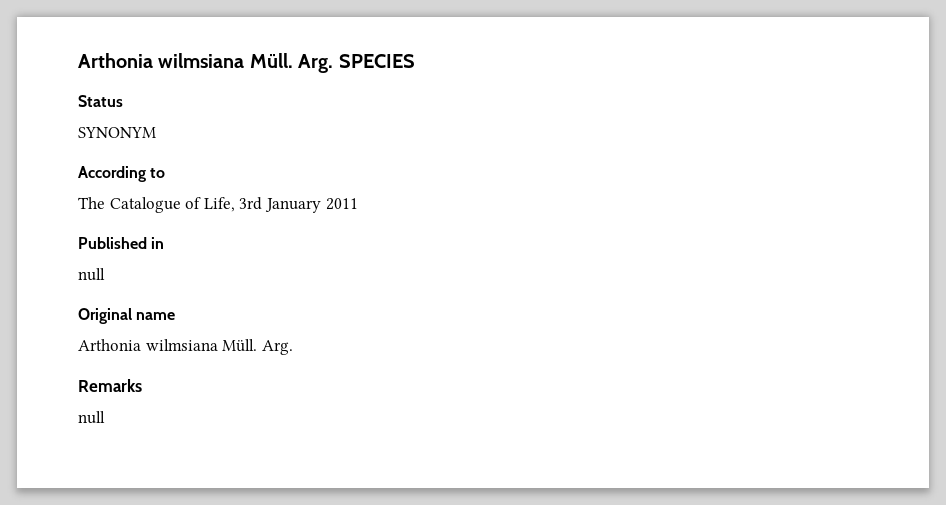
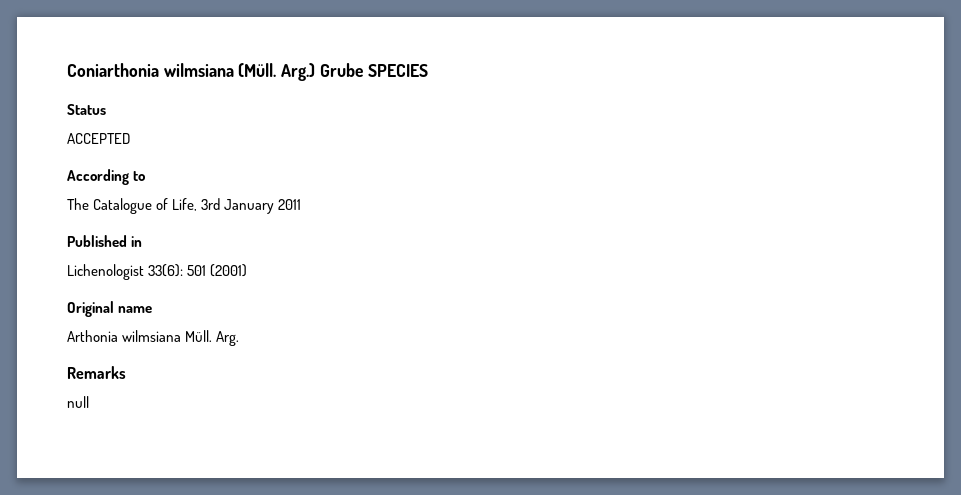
[78,53,334,73] Arthonia wilmsiana Müll. Arg. -> [67,63,363,81] Coniarthonia wilmsiana (Müll. Arg.) Grube
[78,127,156,138] SYNONYM -> [67,133,130,144] ACCEPTED
[78,268,105,281] null -> [67,264,248,280] Lichenologist 33(6): 501 (2001)

